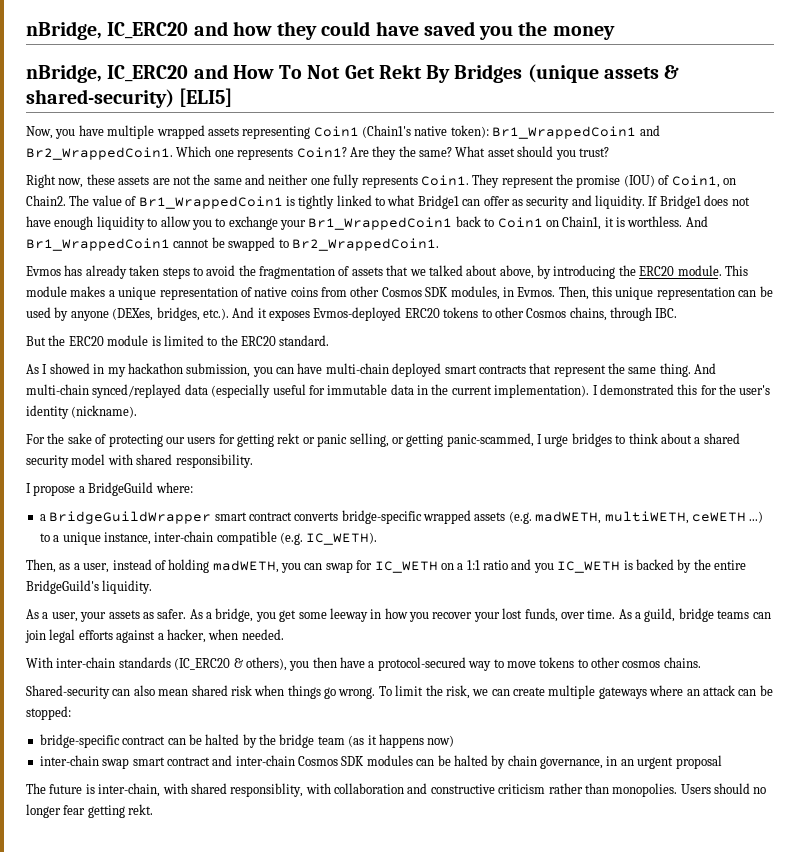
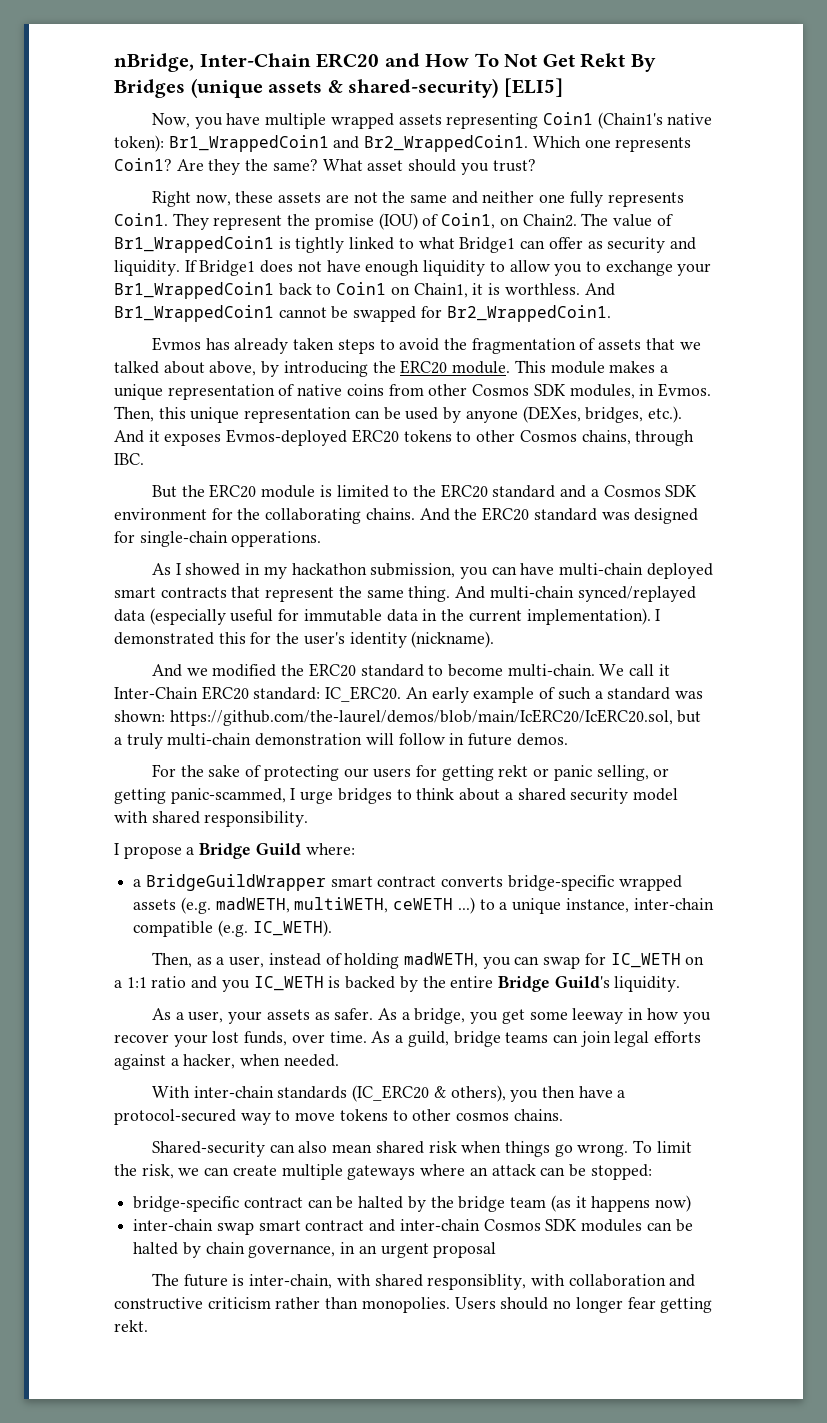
[26,21,615,40] [26,64,189,83] nBridge, IC_ERC20 and how they could have saved you the money // nBridge, IC_ERC20 -> [114,53,380,72] nBridge, Inter-Chain ERC20
[278,239,289,248] to -> [420,306,442,318] for
[279,335,330,346] standard. -> [492,485,698,498] [114,507,699,524] [114,531,322,547] standard and a Cosmos SDK environment for the collaborating chains. And the ERC20 standard was designed for single-chain opperations.
(138, 411) none -> [151,663,670,677] [114,686,703,703] [114,709,702,726] [114,733,568,749] // And we modified the ERC20 standard to become multi-chain. We call it Inter-Chain ERC20 standard: IC_ERC20. An early example of such a standard was shown: https://github.com/the-laurel/demos/blob/main/IcERC20/IcERC20.sol, but a truly multi-chain demonstration will follow in future demos.
[88,482,154,496] BridgeGuild -> [199,843,301,859] Bridge Guild
[26,580,99,594] BridgeGuild's -> [497,976,610,992] Bridge Guild's

